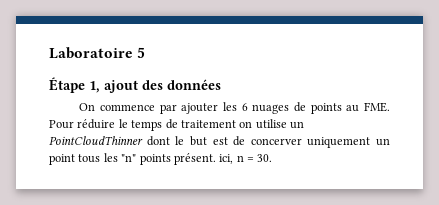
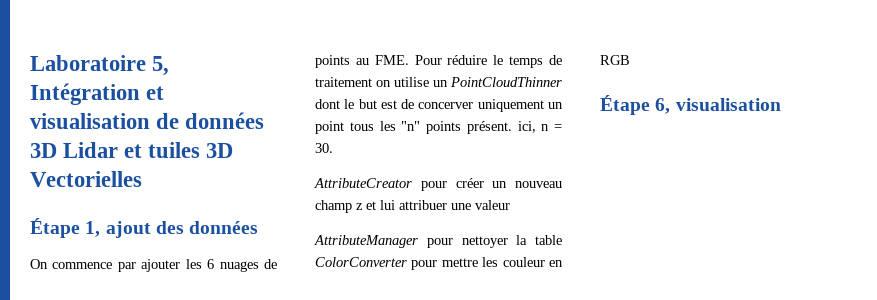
[137,47,146,58] 5 -> [152,56,170,76] [30,83,165,105] [30,112,265,129] [30,142,234,158] [30,171,142,187] 5, Intégration et visualisation de données 3D Lidar et tuiles 3D Vectorielles
(273, 158) none -> [314,178,562,191] [315,200,510,213] [314,235,562,248] [315,257,563,270] [600,55,630,65] [600,95,781,115] // AttributeCreator pour créer un nouveau champ z et lui attribuer une valeur // AttributeManager pour nettoyer la table ColorConverter pour mettre les couleur en RGB // Étape 6, visualisation

